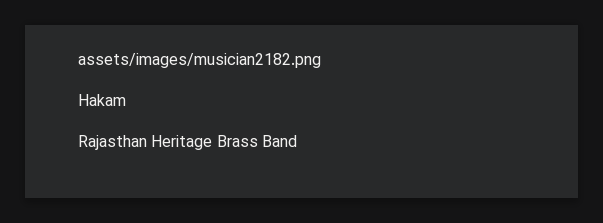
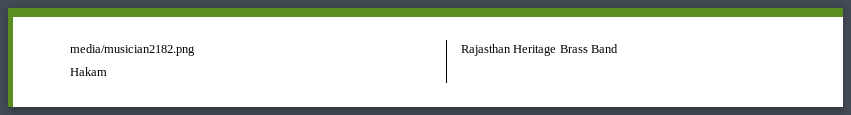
[78,53,321,68] assets/images/musician2182.png -> [70,44,195,56] media/musician2182.png

